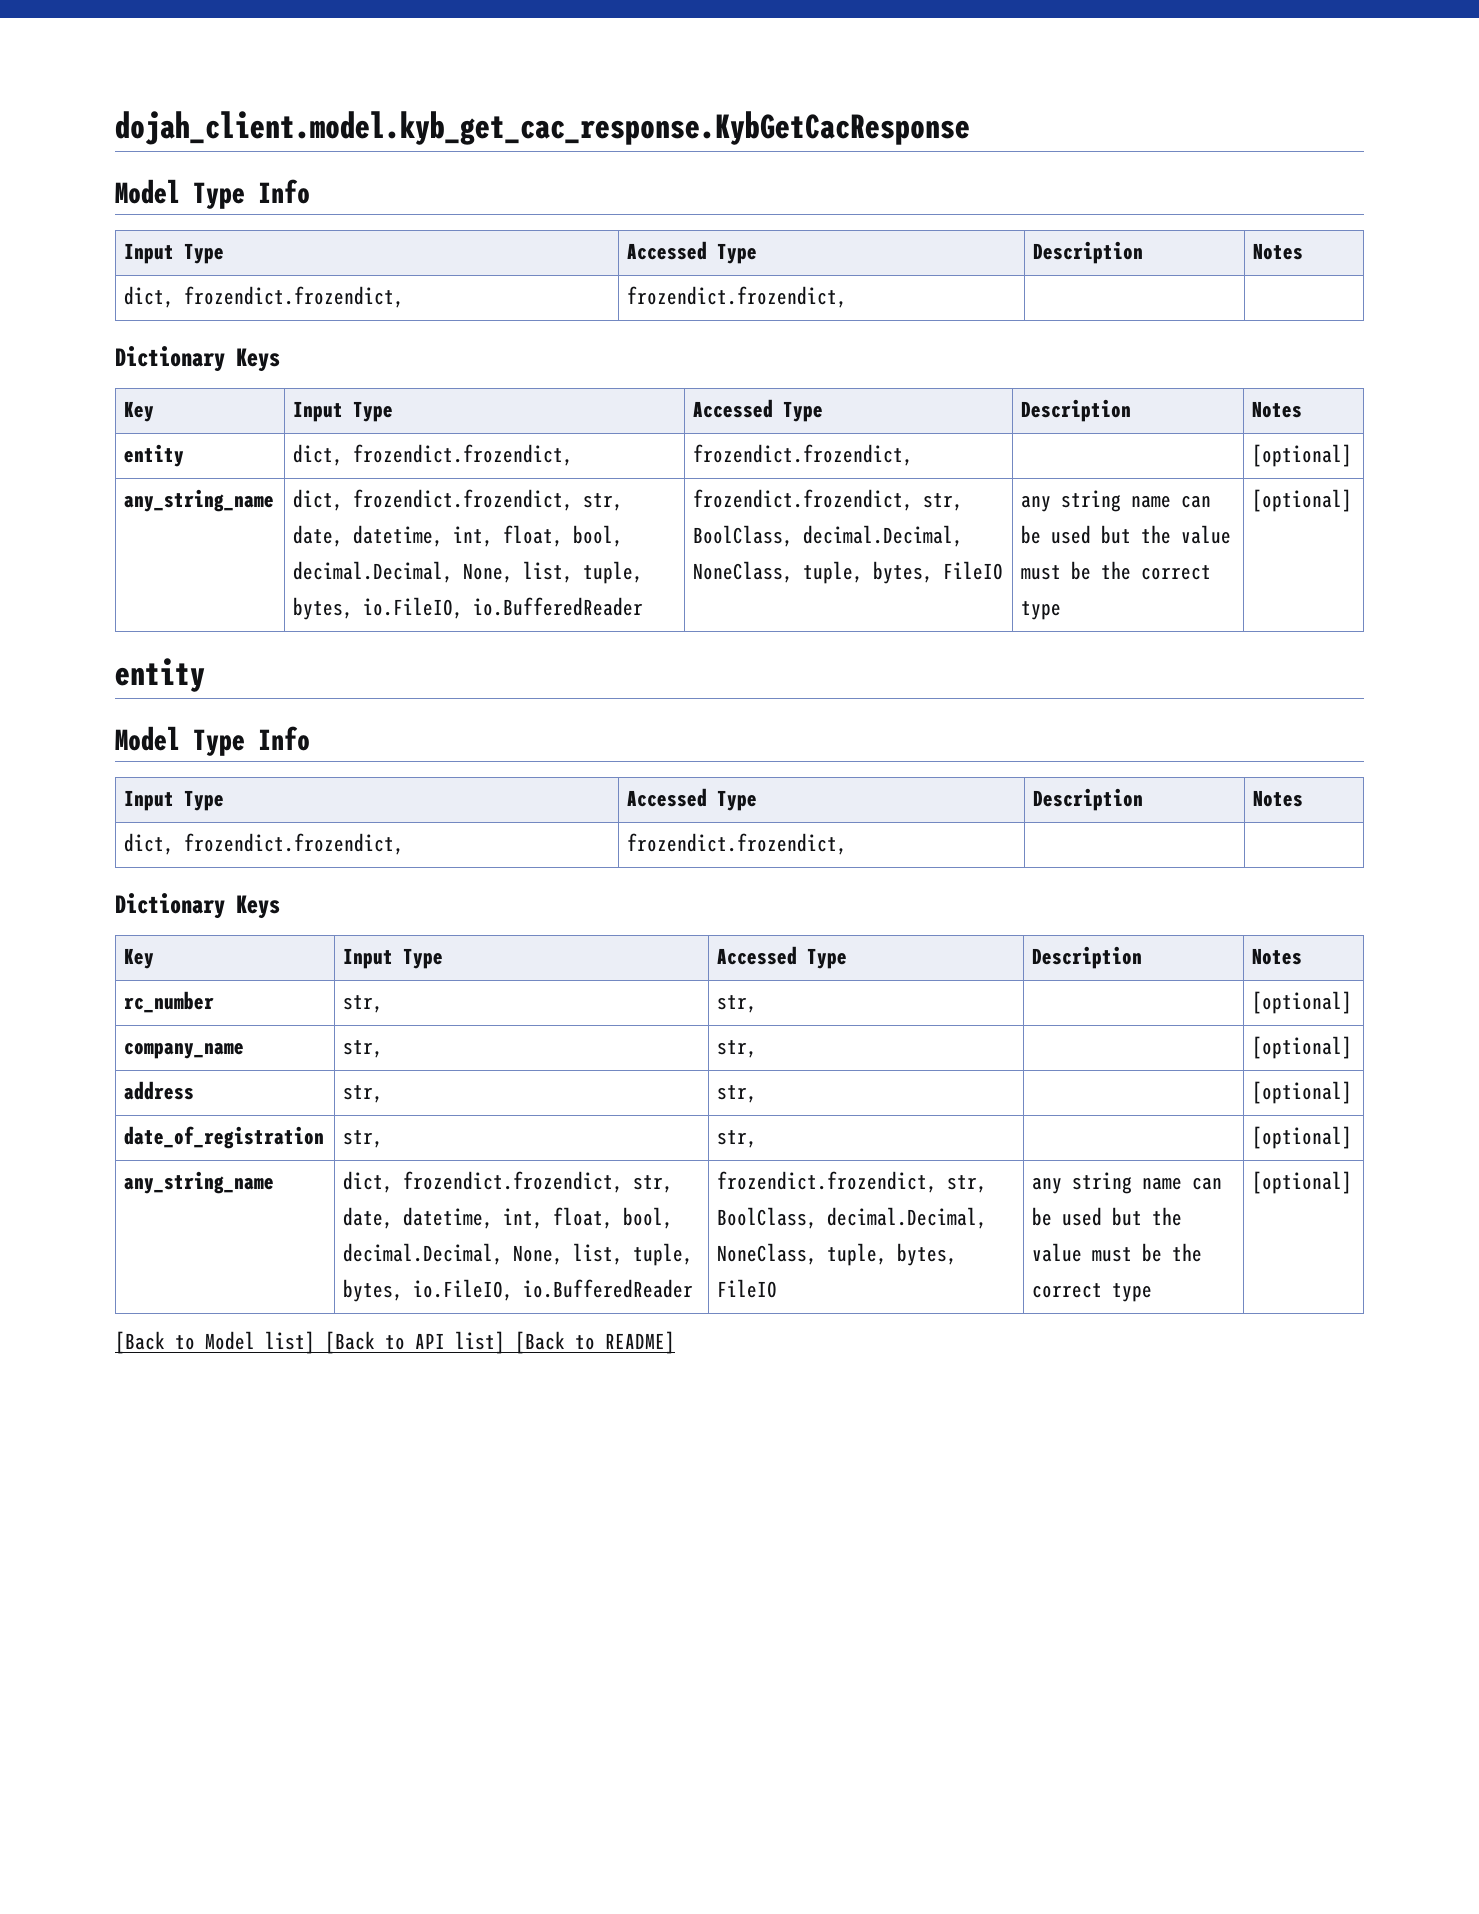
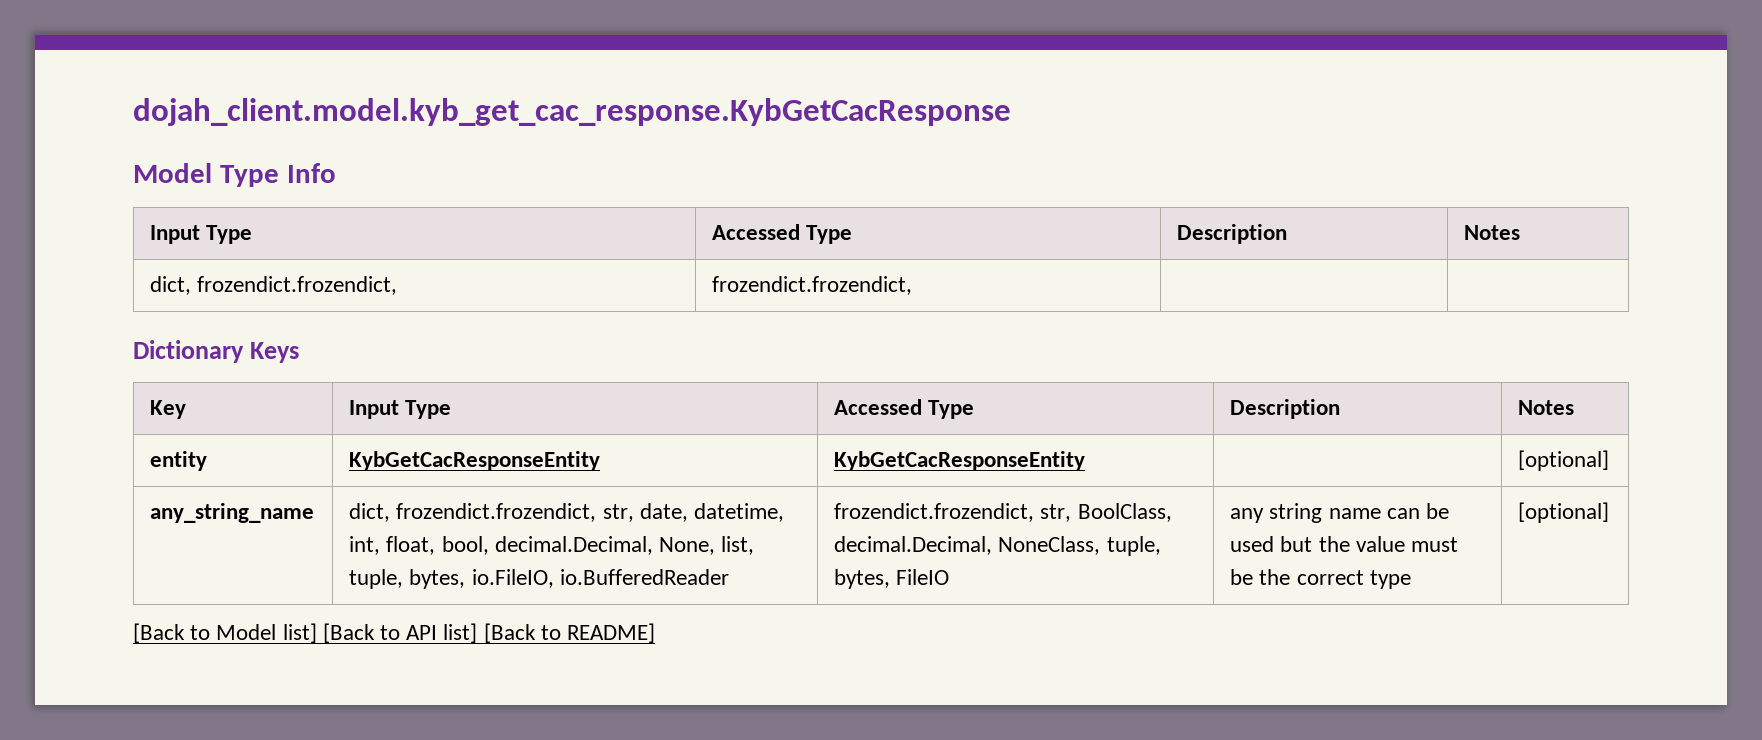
[293,444,574,466] [693,444,914,466] [1252,444,1353,467] [124,489,275,512] [293,489,624,511] [293,525,624,547] [293,561,644,584] [293,597,644,620] [693,489,964,511] [693,525,964,547] [693,561,1004,584] [1021,490,1212,512] [1021,525,1232,544] [1021,561,1212,580] [1021,601,1062,620] [1252,489,1353,512] [115,658,205,692] [115,726,310,756] [124,790,225,811] [627,788,758,811] [1033,788,1144,811] [1253,790,1304,807] [124,833,405,855] [627,833,848,855] [115,893,280,919] [124,948,155,969] [343,948,444,969] [717,946,848,969] [1032,946,1143,969] [1252,948,1303,965] [124,991,215,1013] [343,995,384,1013] [717,995,758,1013] [1252,991,1353,1014] [124,1042,245,1059] [343,1040,384,1058] [717,1040,758,1058] [1252,1036,1353,1059] [124,1081,195,1100] [343,1085,384,1103] [717,1085,758,1103] [1252,1081,1353,1104] [124,1126,325,1149] [343,1130,384,1148] [717,1130,758,1148] dict, frozendict.frozendict, | frozendict.frozendict, | | [optional] // any_string_name | dict, frozendict.frozendict, str, date, datetime, int, float, bool, decimal.Decimal, None, list, tuple, bytes, io.FileIO, io.BufferedReader | frozendict.frozendict, str, BoolClass, decimal.Decimal, NoneClass, tuple, bytes, FileIO | any string name can be used but the value must be the correct type | [optional] // entity // Model Type Info // Input Type | Accessed Type | Description | Notes // dict, frozendict.frozendict, | frozendict.frozendict, | | // Dictionary Keys // Key | Input Type | Accessed Type | Description | Notes // rc_number | str, | str, | | [optional] // company_name | str, | str, | | [optional] // address | str, | str, | | [optional] // date_of_registration | str, | str, -> [349,451,601,471] [834,451,1086,471] KybGetCacResponseEntity | KybGetCacResponseEntity

